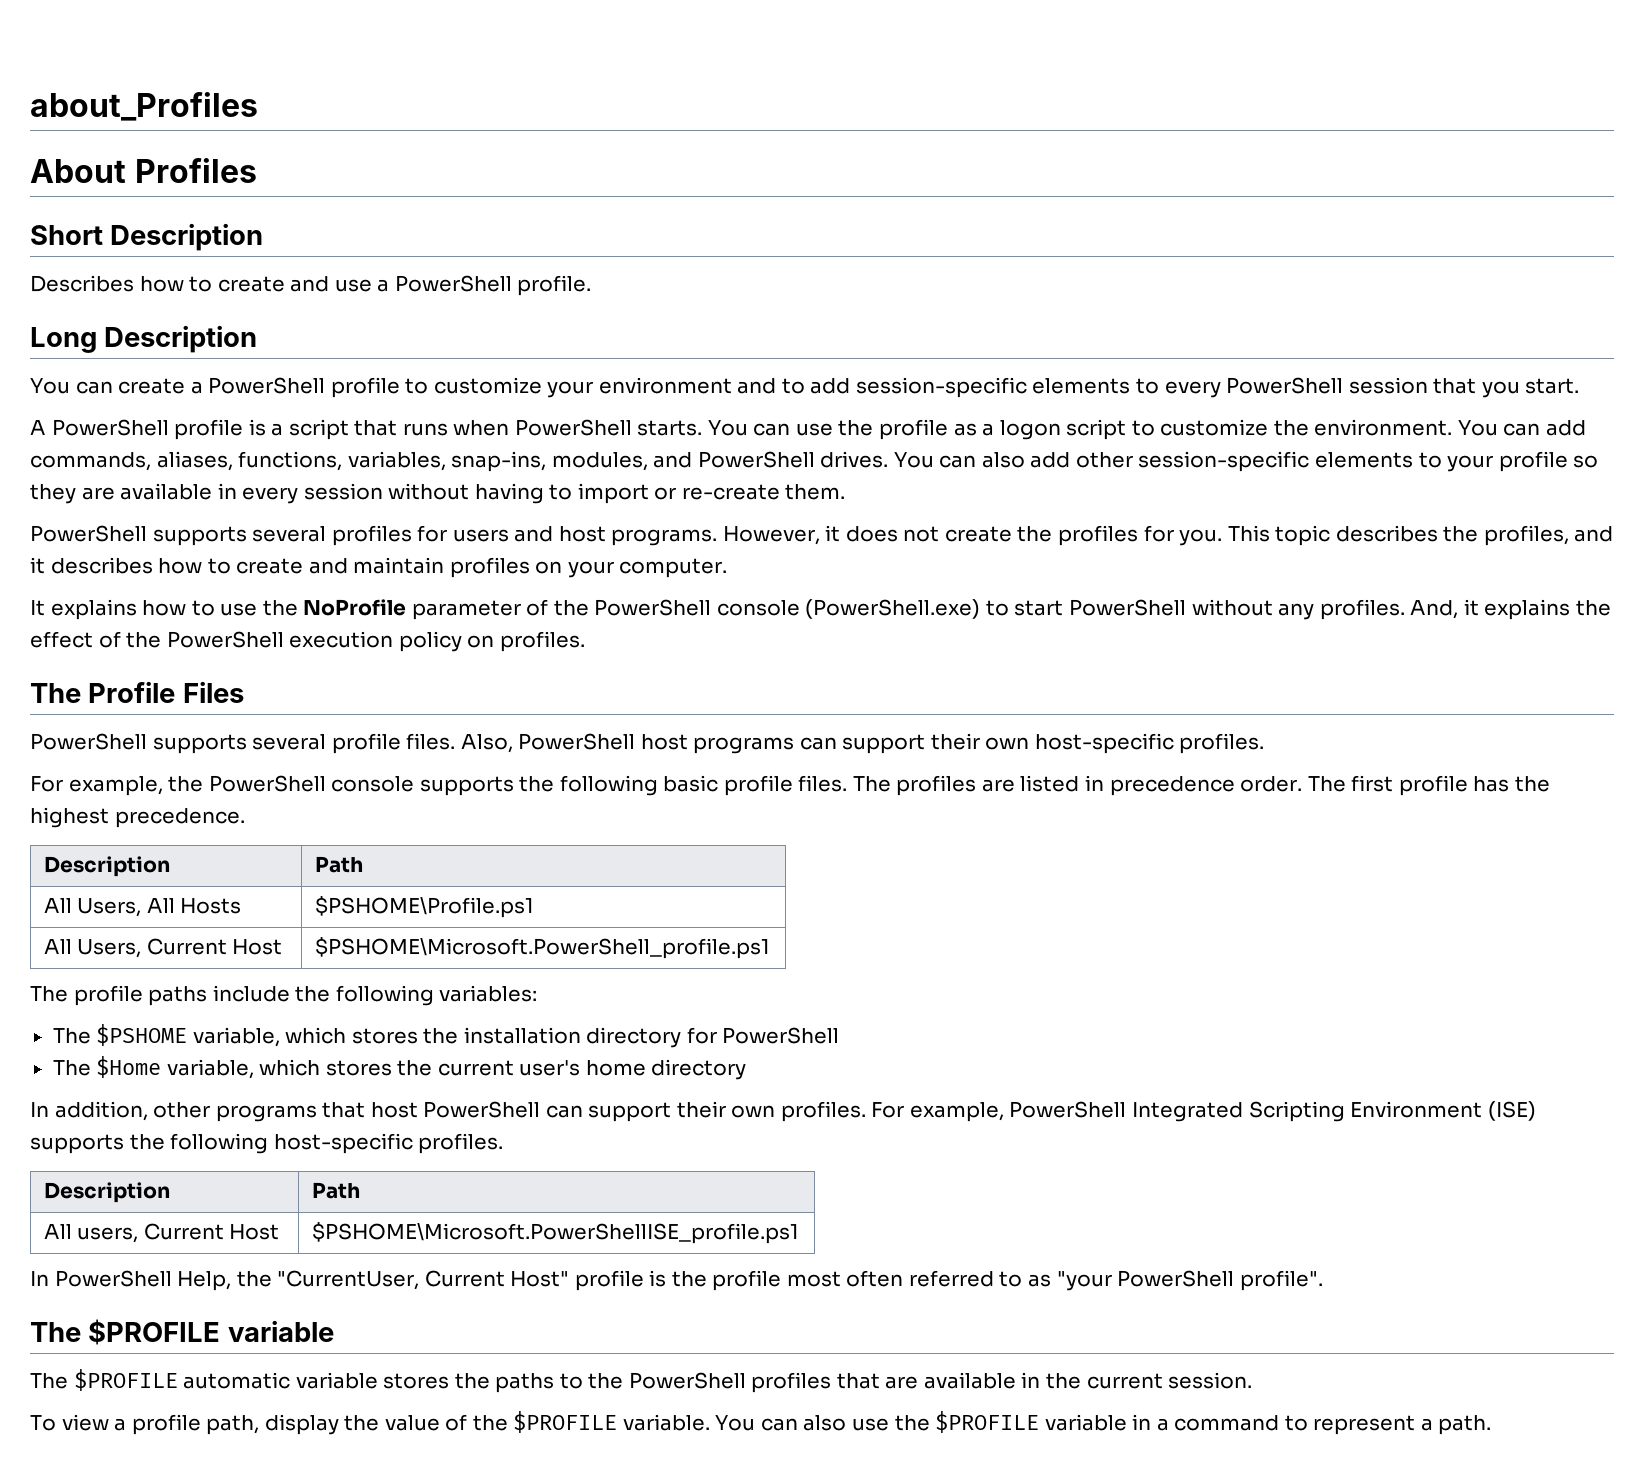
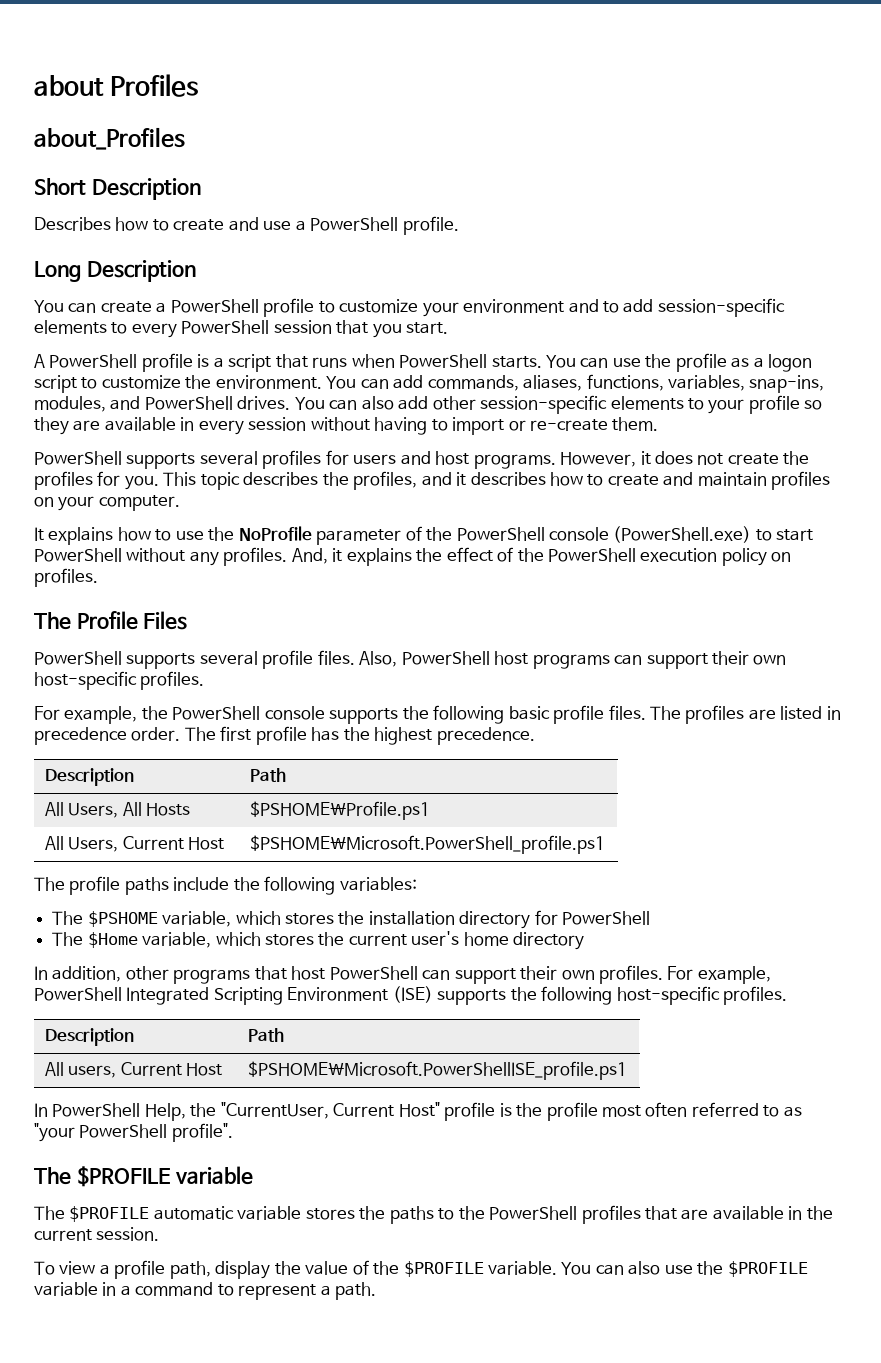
(30, 106) none -> [34,74,199,97] about Profiles //
[30,158,257,183] // About Profiles -> (185, 138) none

